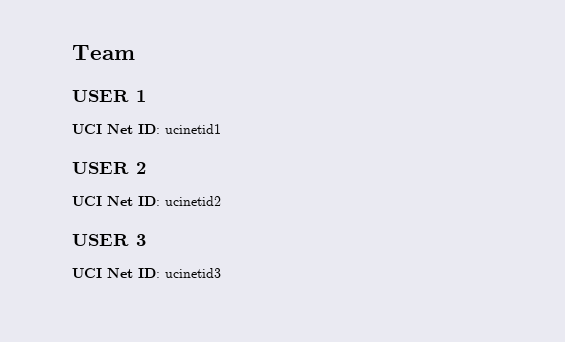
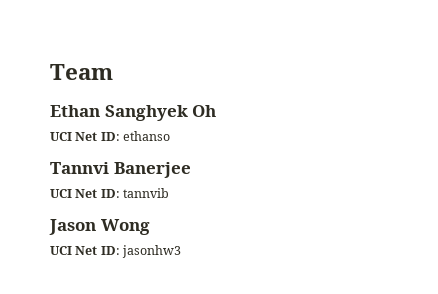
[72,90,146,102] [72,124,221,134] [72,162,146,174] [72,196,221,206] [72,234,146,246] [72,268,221,278] USER 1 // UCI Net ID: ucinetid1 // USER 2 // UCI Net ID: ucinetid2 // USER 3 // UCI Net ID: ucinetid3 -> [50,105,217,121] [50,131,171,141] [50,162,191,178] [50,188,170,198] [49,219,150,235] [50,245,182,258] Ethan Sanghyek Oh // UCI Net ID: ethanso // Tannvi Banerjee // UCI Net ID: tannvib // Jason Wong // UCI Net ID: jasonhw3

